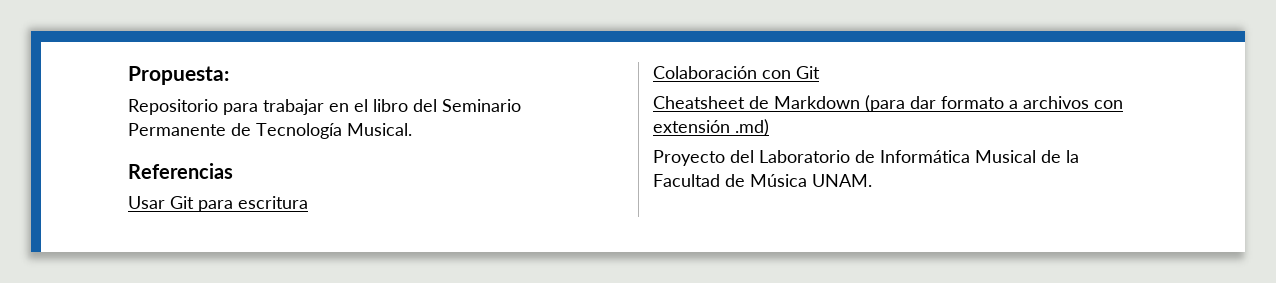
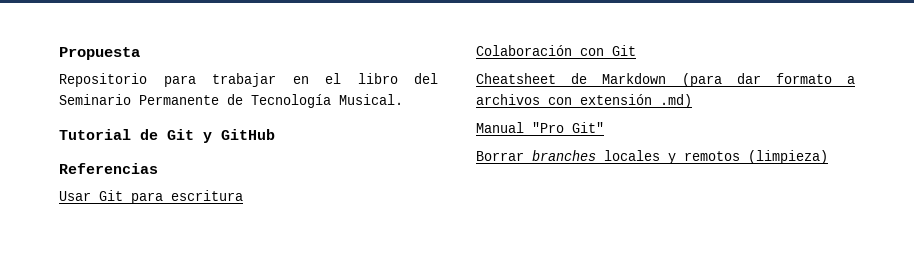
[128,66,229,85] Propuesta: -> [59,47,140,60] Propuesta
(412, 129) none -> [59,129,275,143] // Tutorial de Git y GitHub
[653,150,1079,166] [653,174,872,187] Proyecto del Laboratorio de Informática Musical de la Facultad de Música UNAM. -> [476,122,604,133] [476,150,828,164] Manual "Pro Git" // Borrar branches locales y remotos (limpieza)

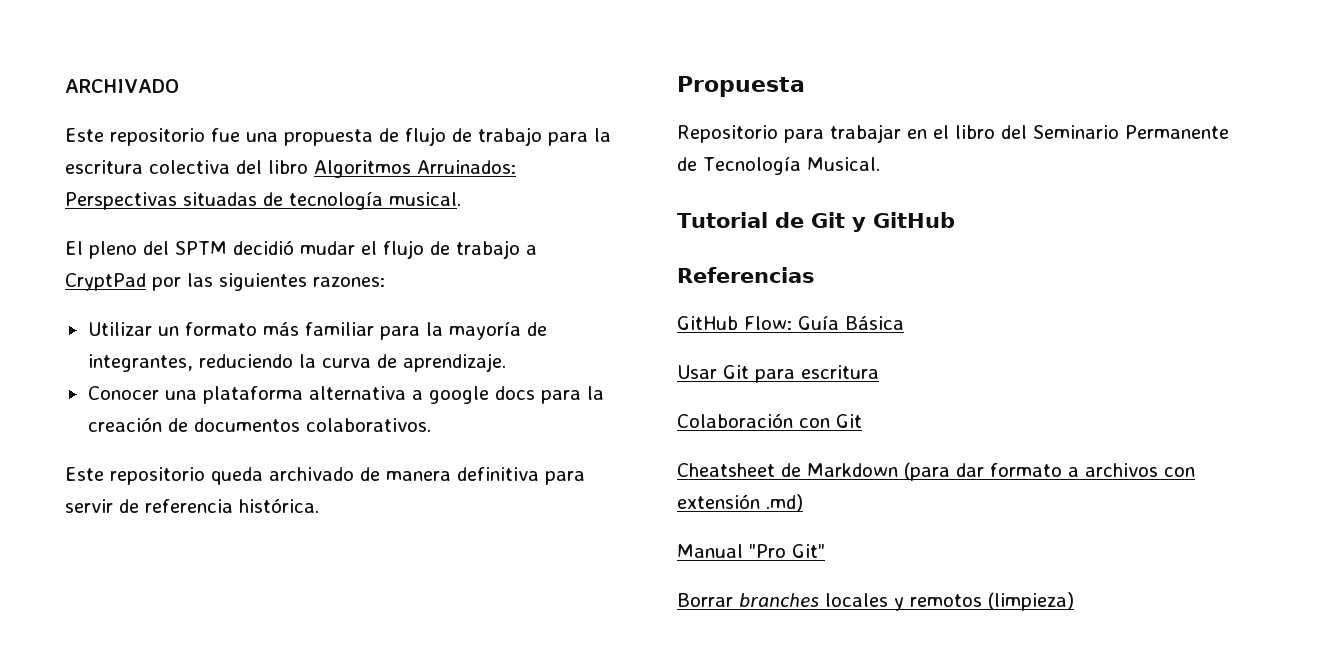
(59, 53) none -> [65,79,179,93] [65,127,611,146] [65,160,516,178] [65,191,461,210] [65,240,537,259] [65,273,385,291] [87,321,547,340] [87,353,506,372] [87,386,604,404] [87,417,431,432] [65,467,585,485] [65,498,319,513] ARCHIVADO // Este repositorio fue una propuesta de flujo de trabajo para la escritura colectiva del libro Algoritmos Arruinados: Perspectivas situadas de tecnología musical. // El pleno del SPTM decidió mudar el flujo de trabajo a CryptPad por las siguientes razones: // Utilizar un formato más familiar para la mayoría de integrantes, reduciendo la curva de aprendizaje. // Conocer una plataforma alternativa a google docs para la creación de documentos colaborativos. // Este repositorio queda archivado de manera definitiva para servir de referencia histórica. //
(158, 168) none -> [677,315,904,330] // GitHub Flow: Guía Básica

